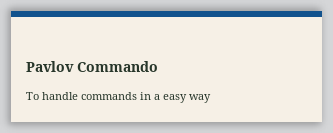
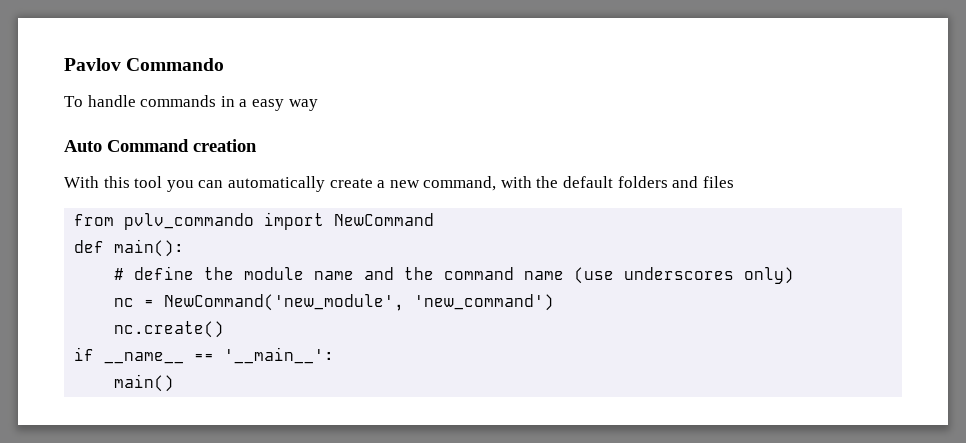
(211, 98) none -> [64,139,257,152] [64,176,734,192] [74,212,435,230] [74,239,185,257] [114,266,795,284] [114,294,555,311] [114,321,225,338] [74,347,335,364] [114,374,175,392] // Auto Command creation // With this tool you can automatically create a new command, with the default folders and files // from pvlv_commando import NewCommand // def main(): // # define the module name and the command name (use underscores only) // nc = NewCommand('new_module', 'new_command') // nc.create() // if __name__ == '__main__': // main()

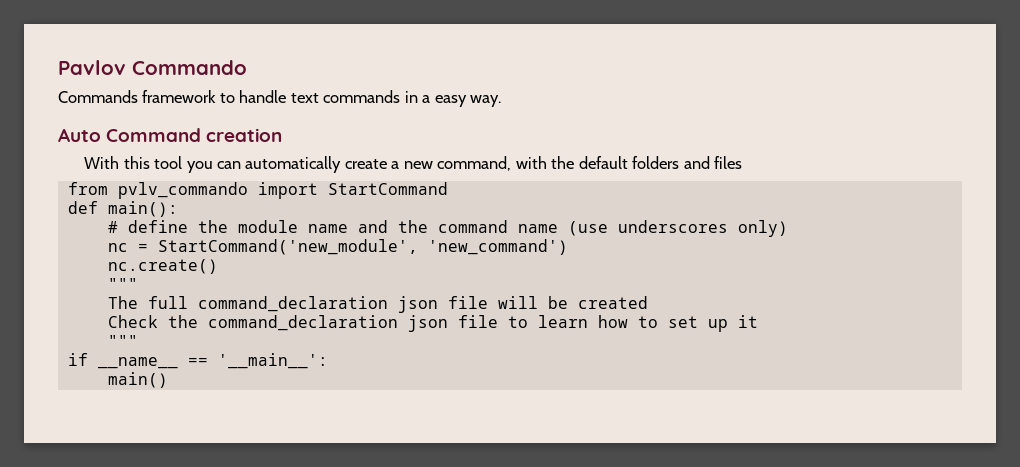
[64,95,136,107] To handle -> [58,90,319,103] Commands framework to handle text
[288,99,318,111] way -> [470,95,502,107] way.
[334,213,435,226] NewCommand -> [327,182,448,195] StartCommand
[164,294,405,311] NewCommand('new_module', -> [157,239,418,255] StartCommand('new_module',
(225, 329) none -> [107,278,138,290] [107,296,648,313] [107,315,758,332] [107,335,138,347] // """ // The full command_declaration json file will be created // Check the command_declaration json file to learn how to set up it // """

